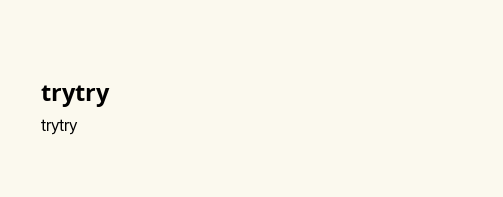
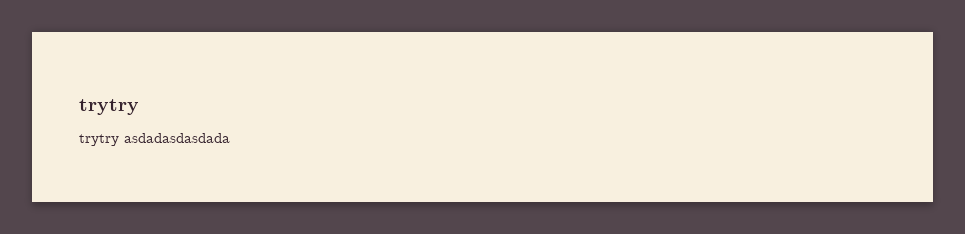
(78, 127) none -> [124,133,230,143] asdadasdasdada

